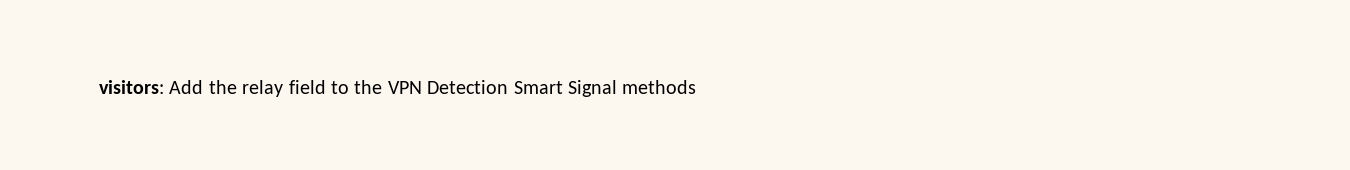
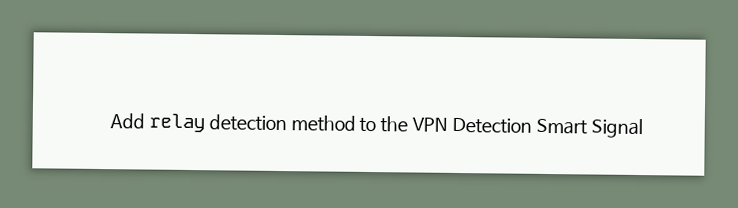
[99,80,326,97] visitors: Add the relay field -> [110,113,356,133] Add relay detection method
[622,80,697,94] methods -> (643, 128) none

